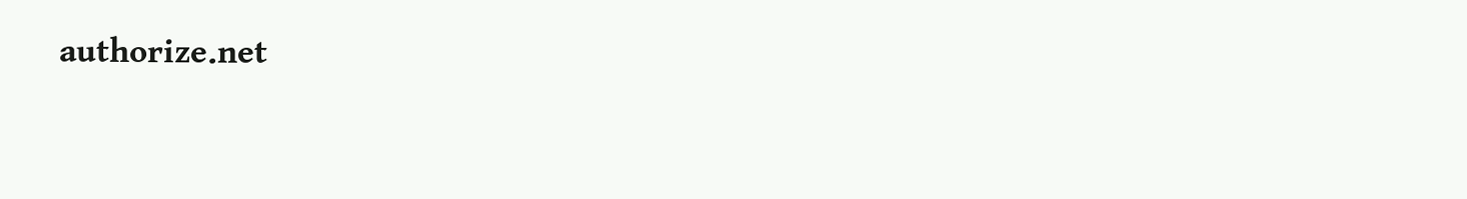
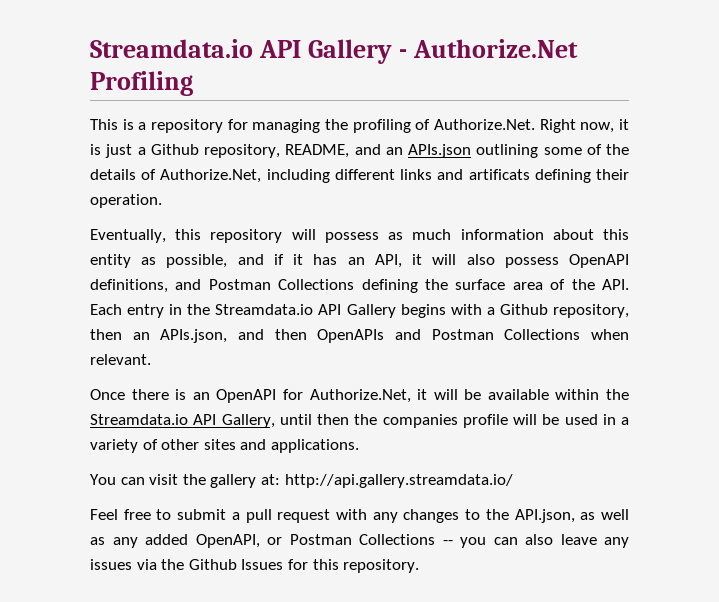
[59,35,268,64] authorize.net -> [90,39,578,64] [90,71,193,96] [90,119,630,133] [90,144,629,158] [90,169,629,183] [90,194,162,208] [90,229,629,243] [90,254,629,268] [90,279,629,293] [90,304,629,318] [90,329,629,343] [90,354,151,365] [90,389,629,403] [90,414,629,428] [90,439,359,453] [90,474,513,488] [90,509,629,523] [90,534,629,548] [90,559,420,573] Streamdata.io API Gallery - Authorize.Net Profiling // This is a repository for managing the profiling of Authorize.Net. Right now, it is just a Github repository, README, and an APIs.json outlining some of the details of Authorize.Net, including different links and artificats defining their operation. // Eventually, this repository will possess as much information about this entity as possible, and if it has an API, it will also possess OpenAPI definitions, and Postman Collections defining the surface area of the API. Each entry in the Streamdata.io API Gallery begins with a Github repository, then an APIs.json, and then OpenAPIs and Postman Collections when relevant. // Once there is an OpenAPI for Authorize.Net, it will be available within the Streamdata.io API Gallery, until then the companies profile will be used in a variety of other sites and applications. // You can visit the gallery at: http://api.gallery.streamdata.io/ // Feel free to submit a pull request with any changes to the API.json, as well as any added OpenAPI, or Postman Collections -- you can also leave any issues via the Github Issues for this repository.

